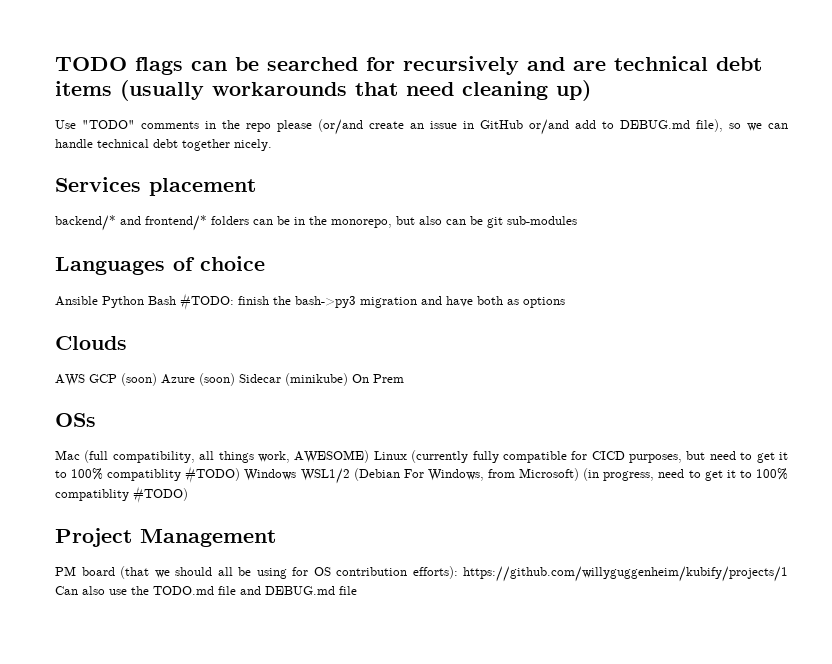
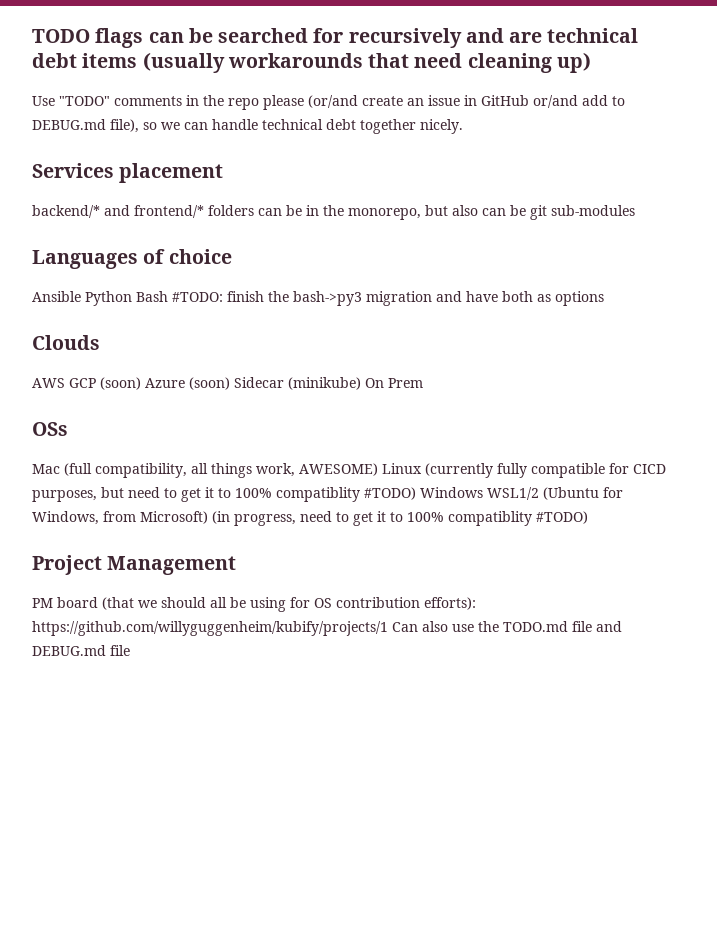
[353,468,424,481] (Debian For -> [543,487,623,500] (Ubuntu for

